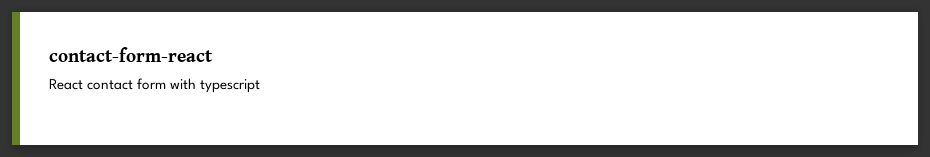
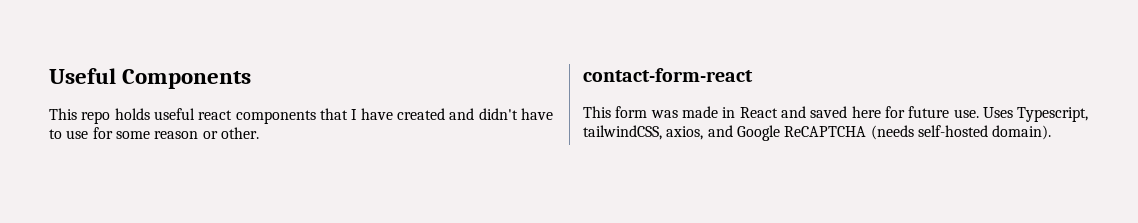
[49,47,213,62] [49,78,261,93] contact-form-react // React contact form with typescript -> [49,68,252,89] [49,108,553,124] [49,127,259,139] [583,68,753,82] [583,106,1089,122] [583,125,1052,141] Useful Components // This repo holds useful react components that I have created and didn't have to use for some reason or other. // contact-form-react // This form was made in React and saved here for future use. Uses Typescript, tailwindCSS, axios, and Google ReCAPTCHA (needs self-hosted domain).

